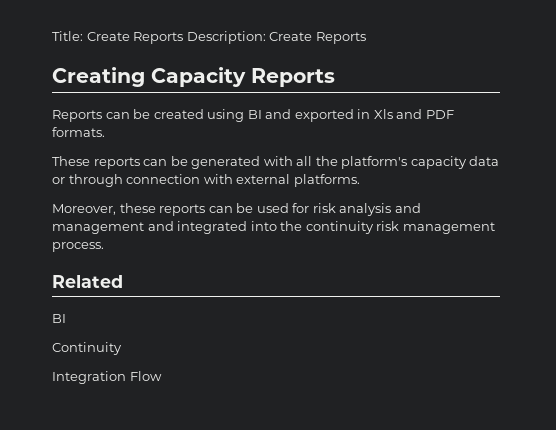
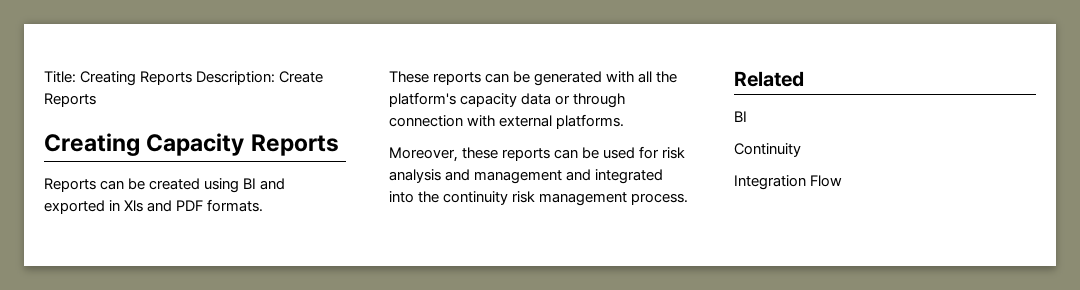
[86,32,130,41] Create -> [80,71,137,86] Creating

